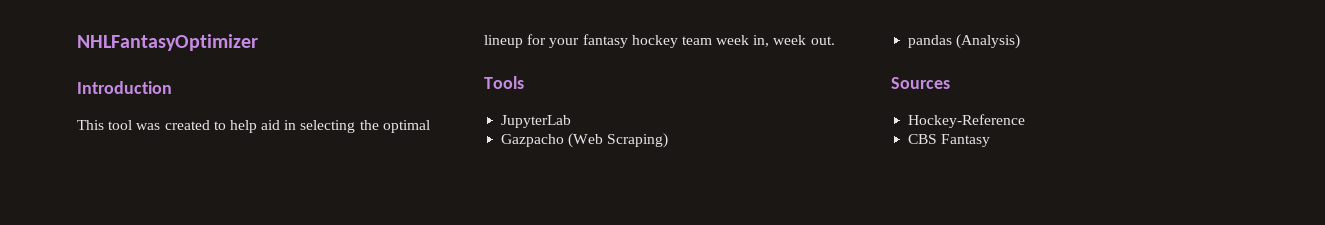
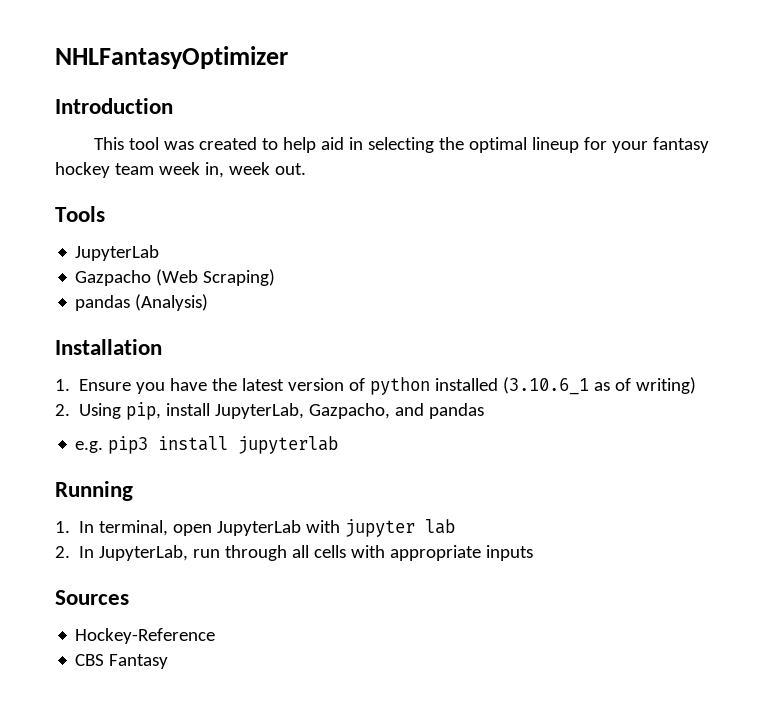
(1021, 41) none -> [55,339,162,355] [55,377,697,395] [55,402,485,420] [75,436,339,454] [55,481,133,501] [55,519,456,537] [55,545,534,561] // Installation // 1. Ensure you have the latest version of python installed (3.10.6_1 as of writing) // 2. Using pip, install JupyterLab, Gazpacho, and pandas // e.g. pip3 install jupyterlab // Running // 1. In terminal, open JupyterLab with jupyter lab // 2. In JupyterLab, run through all cells with appropriate inputs

